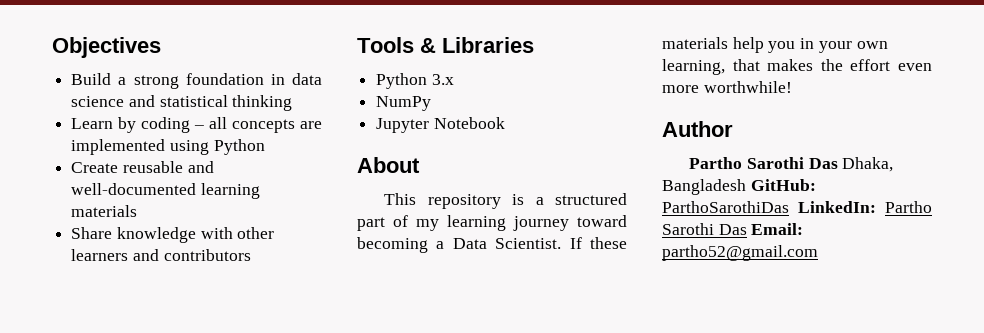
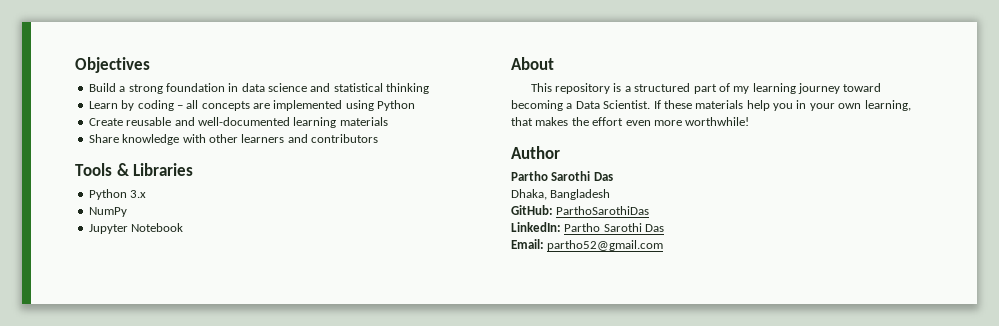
(838, 163) none -> (613, 176) //
(746, 187) none -> (611, 194) //
(789, 207) none -> (650, 210) //
(747, 229) none -> (665, 228) //

